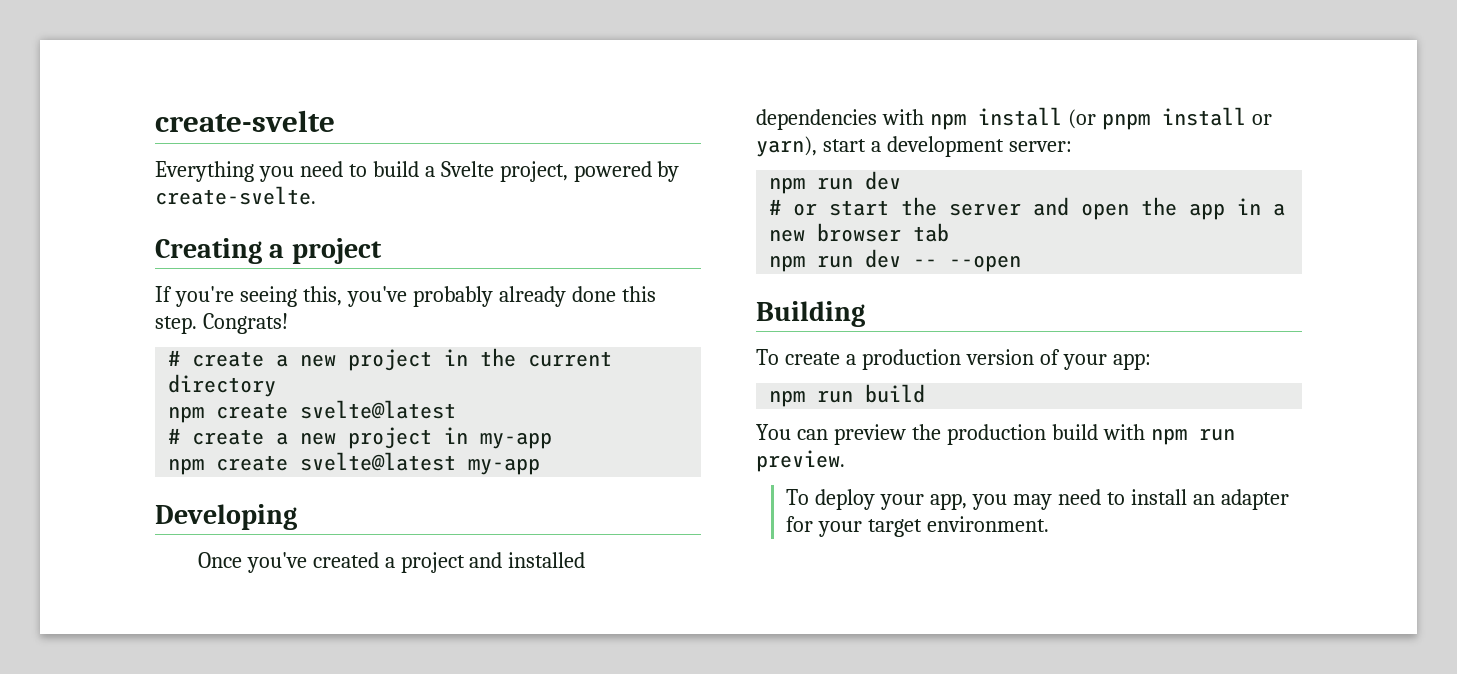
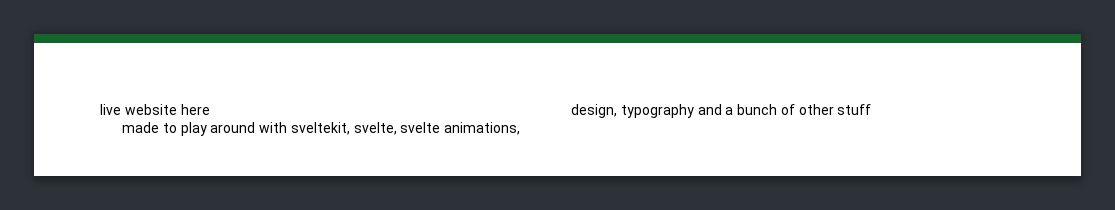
[155,110,335,132] [155,161,680,182] [155,186,316,205] [155,238,382,264] [155,286,656,307] [155,313,288,334] [168,348,613,371] [168,374,277,397] [168,400,457,423] [168,427,553,449] [168,452,541,475] [155,504,297,530] [197,552,586,573] [756,107,1272,130] [756,136,1072,157] [769,171,902,194] [769,197,1286,220] [769,223,950,242] [769,249,1022,272] [756,301,865,327] [756,349,1151,370] [769,384,926,407] [756,424,1235,445] [756,450,845,472] [786,489,1289,510] [786,516,1050,537] create-svelte // Everything you need to build a Svelte project, powered by create-svelte. // Creating a project // If you're seeing this, you've probably already done this step. Congrats! // # create a new project in the current directory // npm create svelte@latest // # create a new project in my-app // npm create svelte@latest my-app // Developing // Once you've created a project and installed dependencies with npm install (or pnpm install or yarn), start a development server: // npm run dev // # or start the server and open the app in a new browser tab // npm run dev -- --open // Building // To create a production version of your app: // npm run build // You can preview the production build with npm run preview. // To deploy your app, you may need to install an adapter for your target environment. -> [100,104,210,115] [121,122,521,136] [571,104,872,118] live website here // made to play around with sveltekit, svelte, svelte animations, design, typography and a bunch of other stuff

